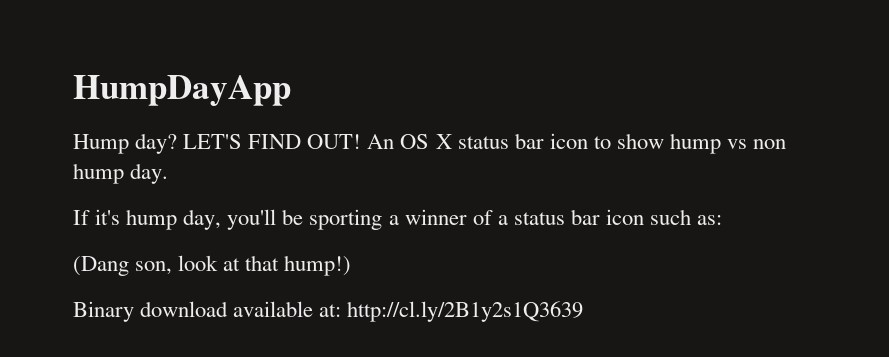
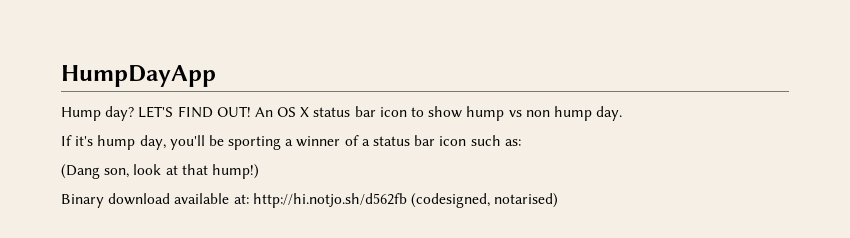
[347,301,584,322] http://cl.ly/2B1y2s1Q3639 -> [252,193,559,208] http://hi.notjo.sh/d562fb (codesigned, notarised)

